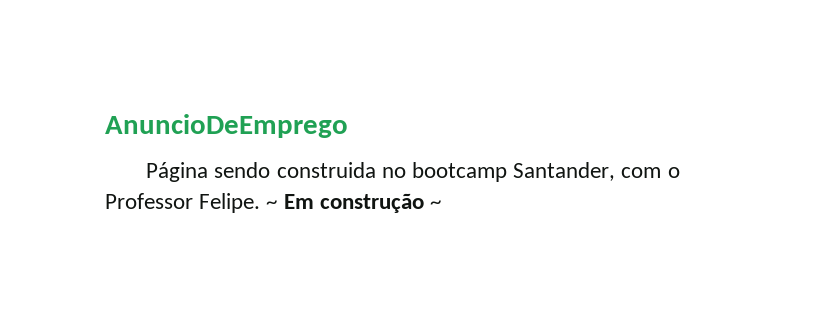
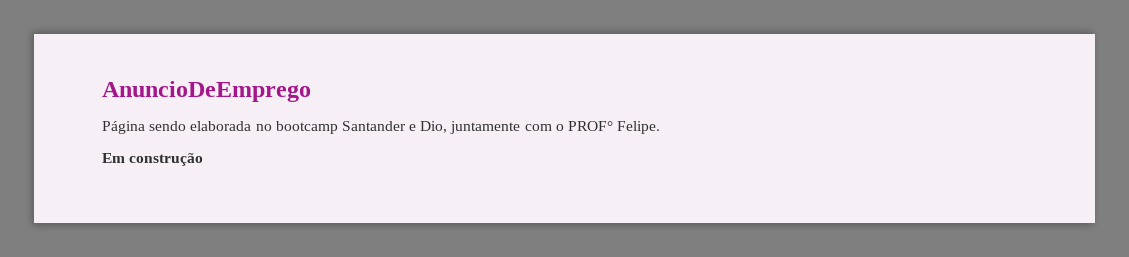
[276,162,376,178] construida -> [190,121,252,131] elaborada
[513,162,616,181] Santander, -> [341,121,521,134] Santander e Dio, juntamente
[105,193,193,209] Professor -> [568,121,614,131] PROF°
[266,200,278,209] ~ -> (661, 127) //
[430,200,442,209] ~ -> (204, 159) none

